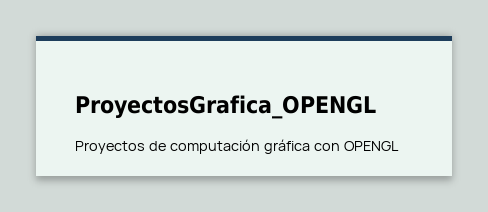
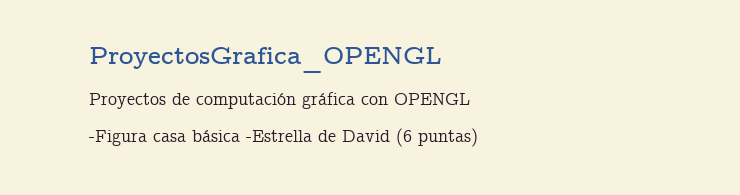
(399, 146) none -> [89,128,478,147] // -Figura casa básica -Estrella de David (6 puntas)

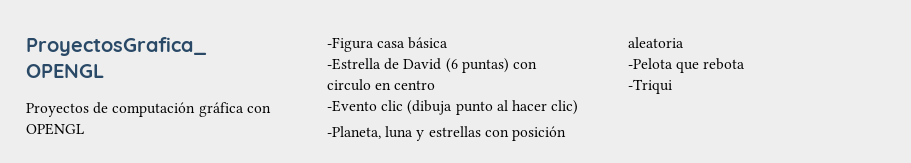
(240, 136) none -> (449, 43) //
(478, 137) none -> [512,61,537,69] [327,79,436,91] [327,100,579,115] [327,126,566,141] [628,37,684,48] [628,58,746,73] [628,79,672,94] con circulo en centro // -Evento clic (dibuja punto al hacer clic) // -Planeta, luna y estrellas con posición aleatoria // -Pelota que rebota // -Triqui

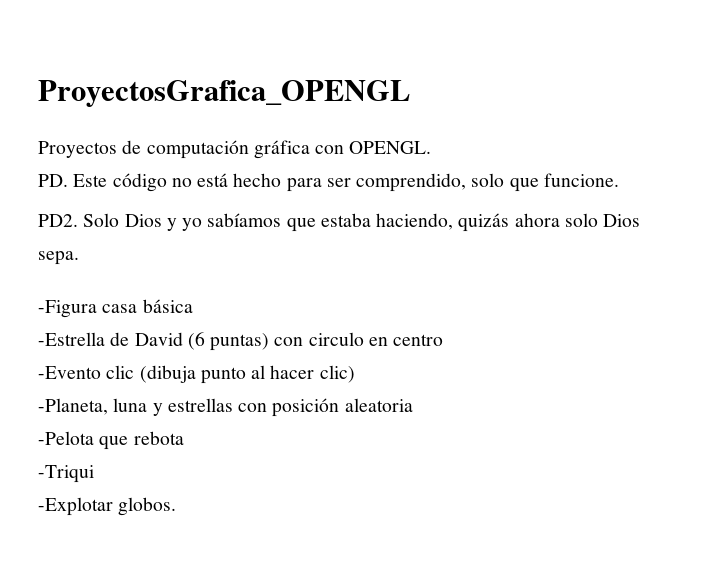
[26,123,84,135] OPENGL -> [349,141,432,154] [38,173,619,192] [38,213,641,232] [38,251,79,265] OPENGL. // PD. Este código no está hecho para ser comprendido, solo que funcione. // PD2. Solo Dios y yo sabíamos que estaba haciendo, quizás ahora solo Dios sepa.
(672, 86) none -> [38,497,177,516] // -Explotar globos.

